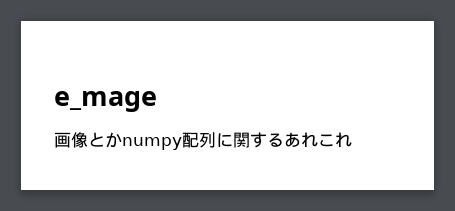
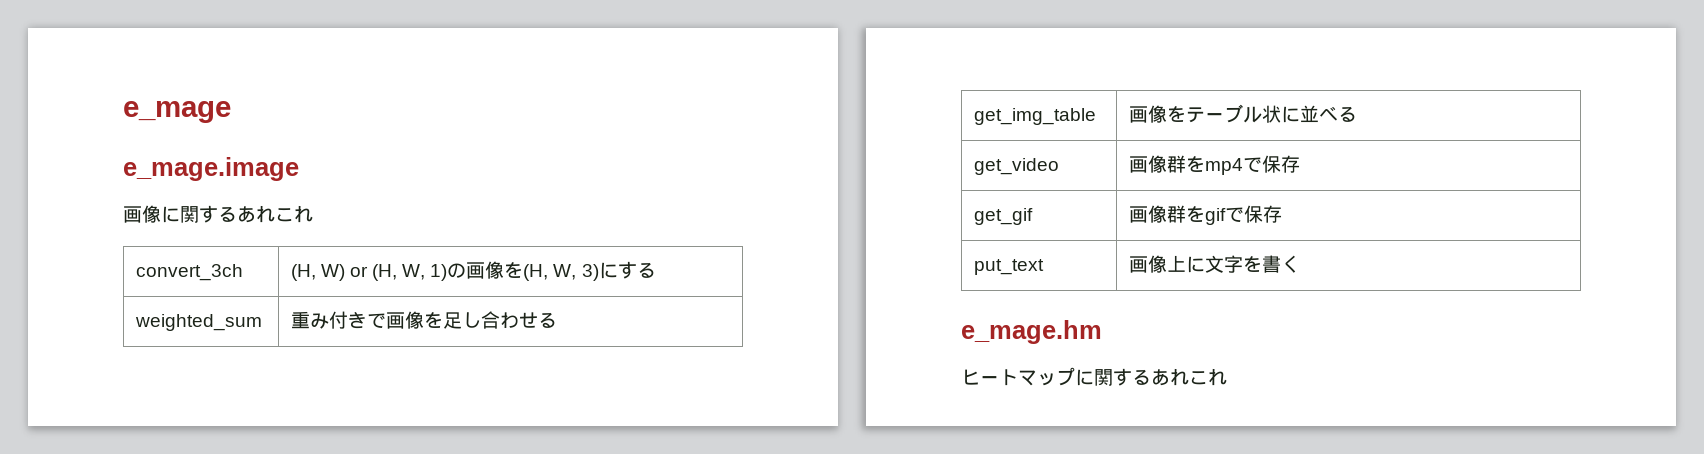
[54,132,352,150] // 画像とかnumpy配列に関するあれこれ -> [123,157,299,181] [123,205,313,223] [135,264,243,281] [290,261,656,281] [134,314,262,331] [290,311,557,329] [973,108,1096,125] [1128,104,1357,123] [973,158,1059,175] [1128,155,1300,175] [973,208,1033,225] [1128,205,1282,225] [973,259,1044,275] [1128,255,1300,273] [961,320,1102,344] [961,367,1227,386] // e_mage.image // 画像に関するあれこれ // convert_3ch | (H, W) or (H, W, 1)の画像を(H, W, 3)にする // weighted_sum | 重み付きで画像を足し合わせる // get_img_table | 画像をテーブル状に並べる // get_video | 画像群をmp4で保存 // get_gif | 画像群をgifで保存 // put_text | 画像上に文字を書く // e_mage.hm // ヒートマップに関するあれこれ

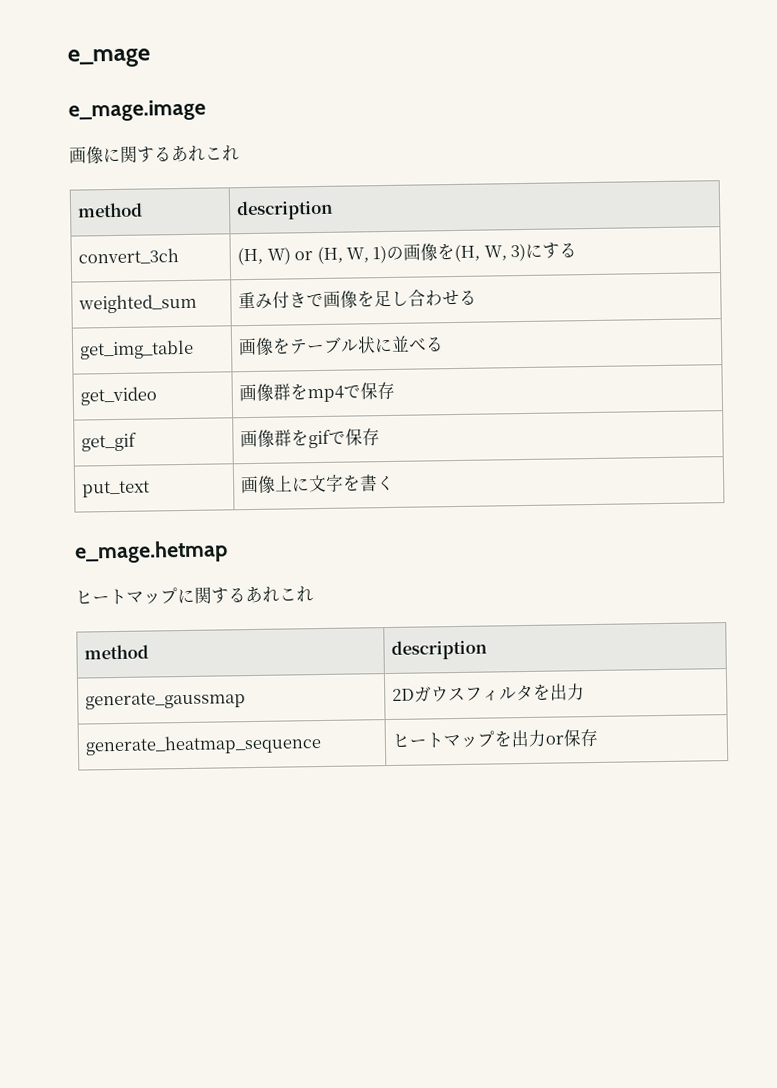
(313, 214) none -> [77,202,144,218] [236,199,334,221] // method | description
[961,320,1102,344] e_mage.hm -> [74,540,228,564] e_mage.hetmap
(1227, 377) none -> [84,644,150,660] [391,639,488,660] [85,691,247,710] [392,683,586,703] [85,733,323,756] [392,728,599,749] // method | description // generate_gaussmap | 2Dガウスフィルタを出力 // generate_heatmap_sequence | ヒートマップを出力or保存

